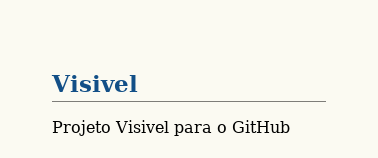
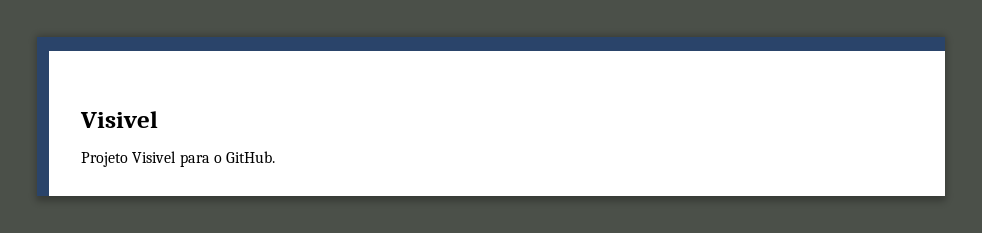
[232,120,290,133] GitHub -> [226,151,276,163] GitHub.

